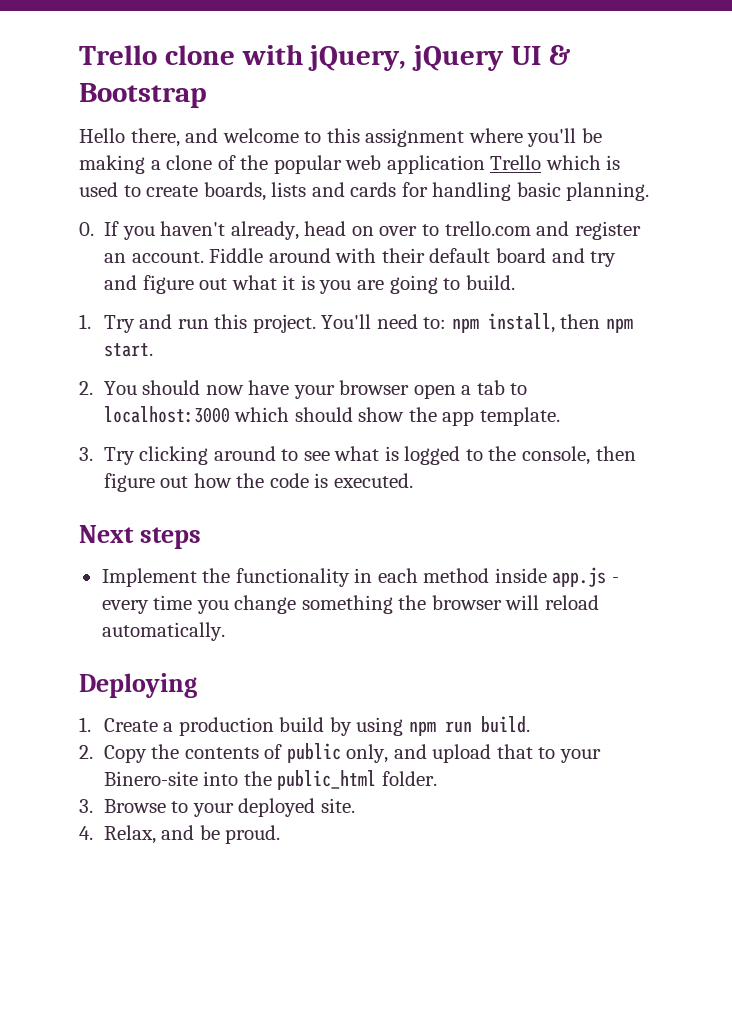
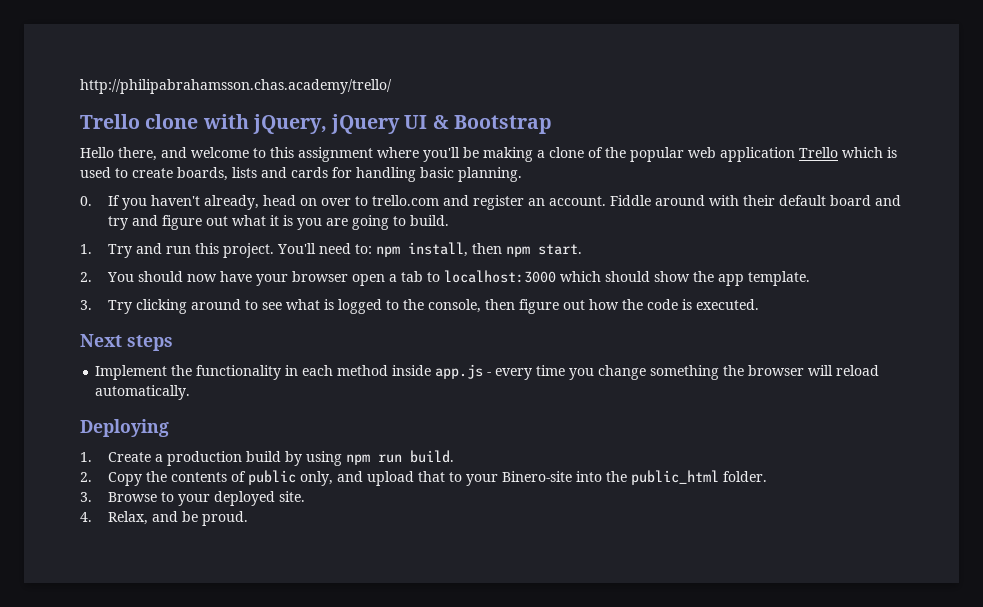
(79, 55) none -> [80,79,392,94] http://philipabrahamsson.chas.academy/trello/ //

